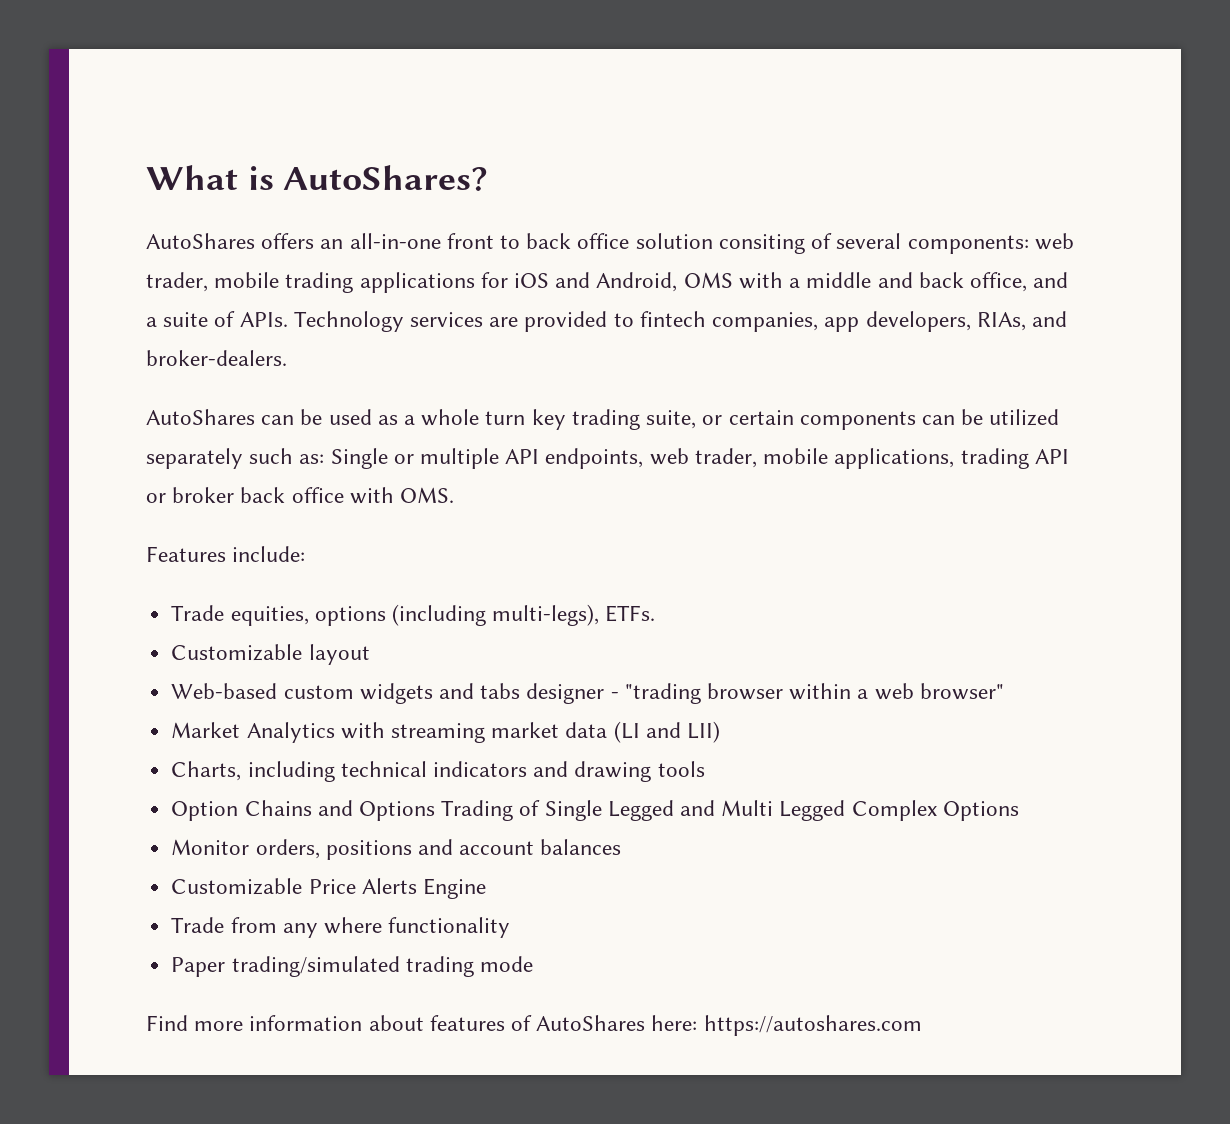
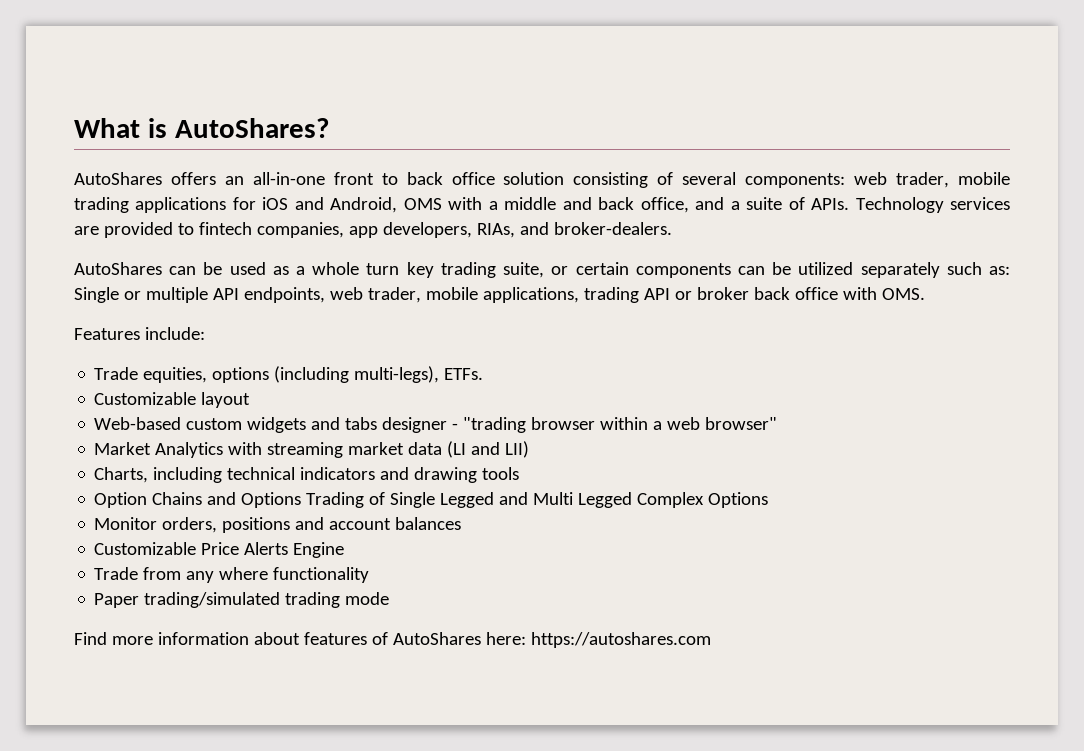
[718,234,805,254] consiting -> [573,172,649,188] consisting

